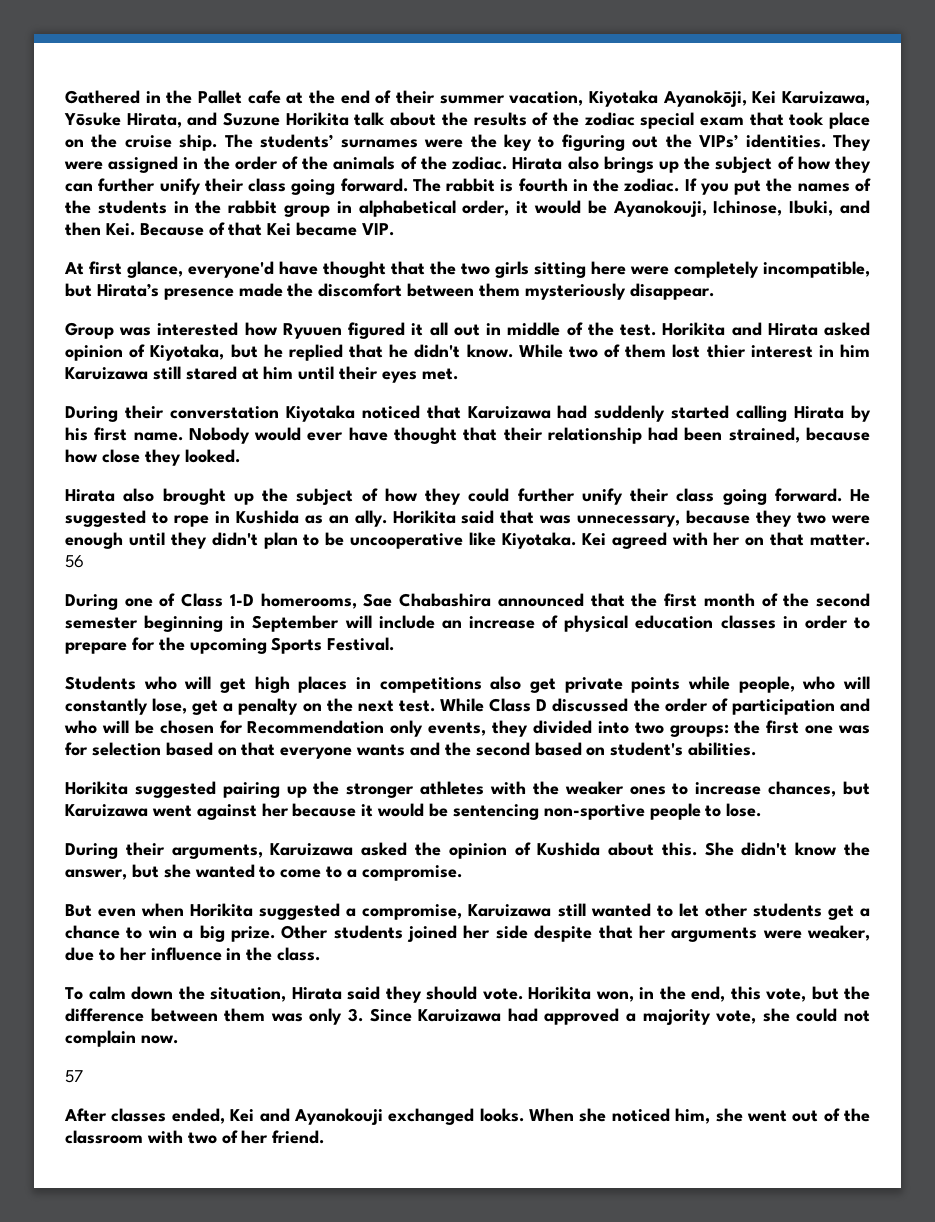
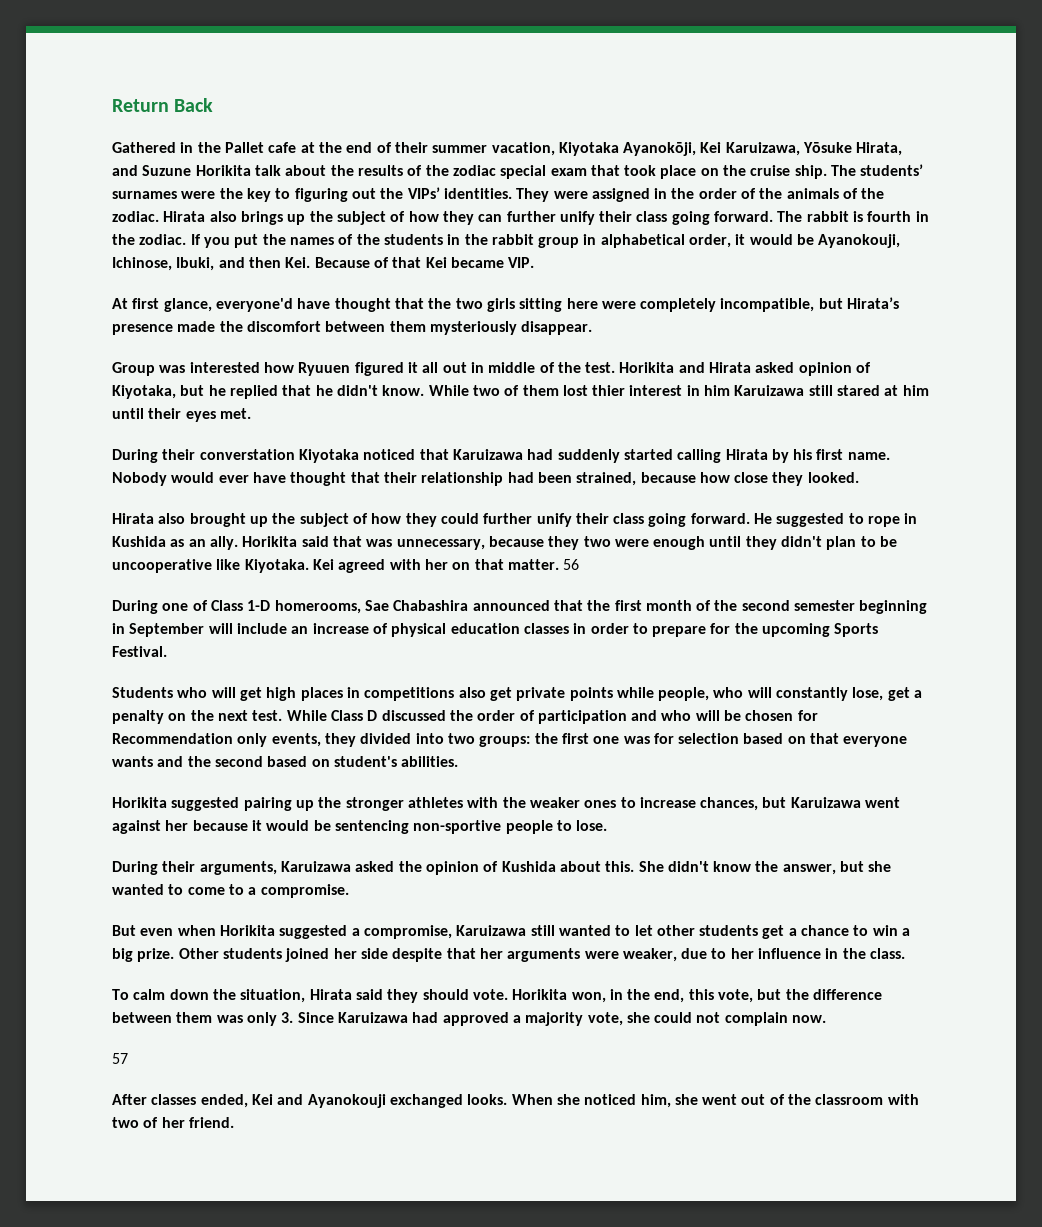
(65, 97) none -> [112,98,214,112] Return Back //

